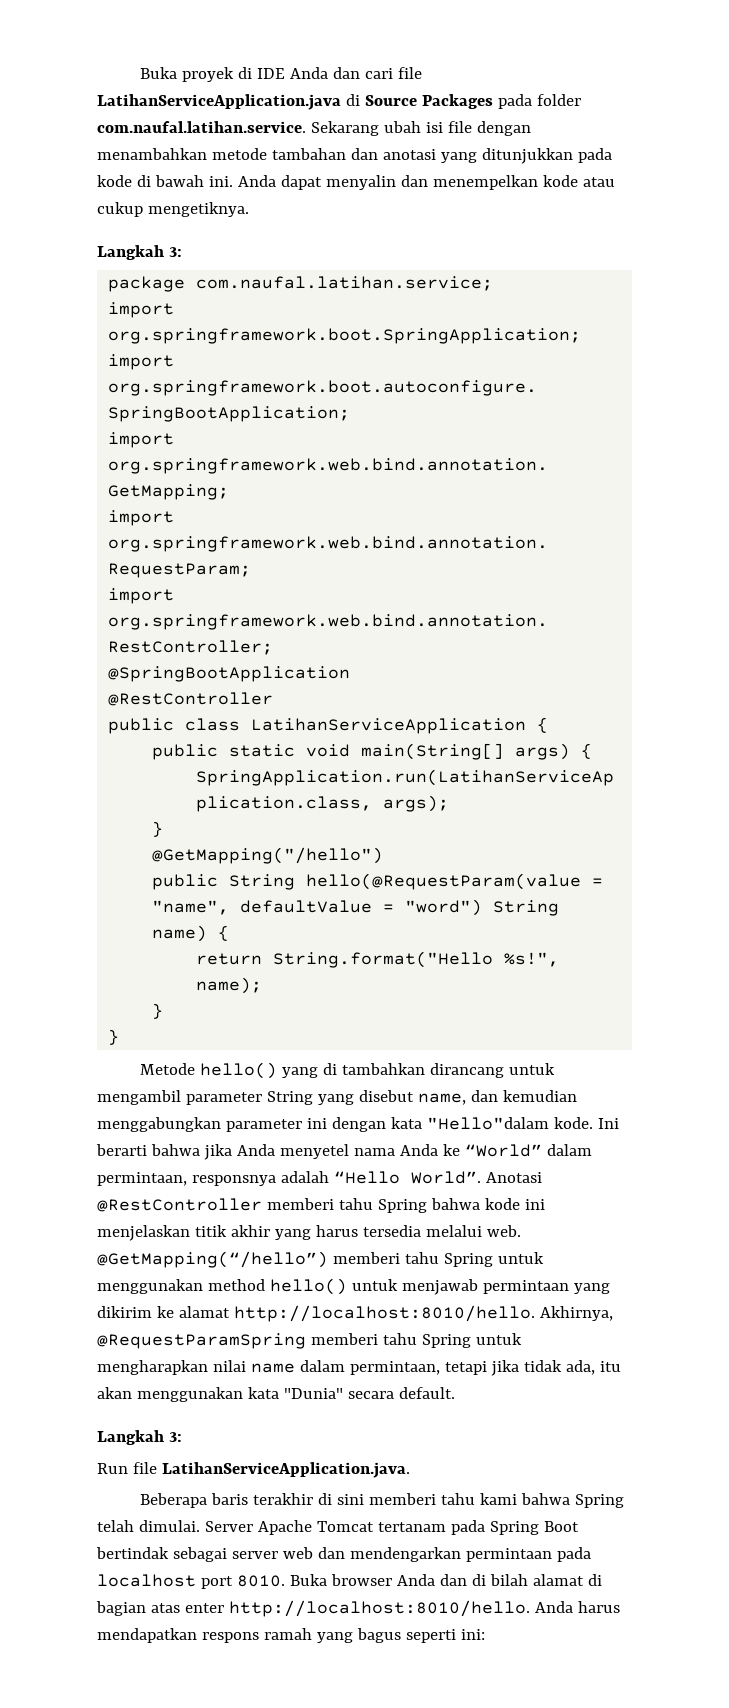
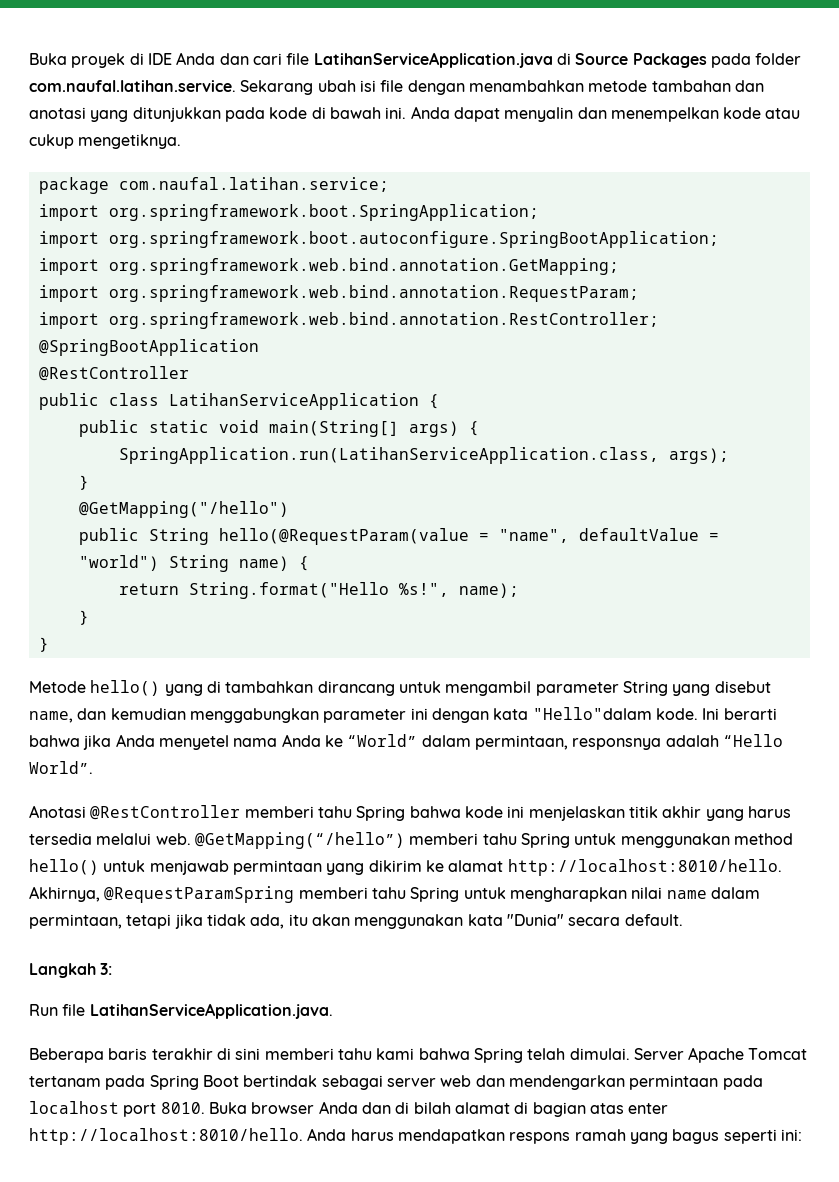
[97,245,182,260] // Langkah 3: -> (182, 141) none
[405,899,483,916] "word") -> [78,555,159,571] "world")
(481, 1177) none -> (93, 767) //

